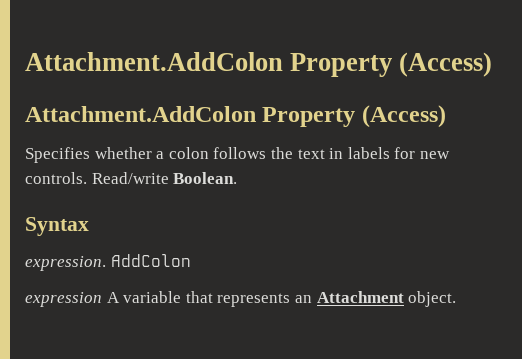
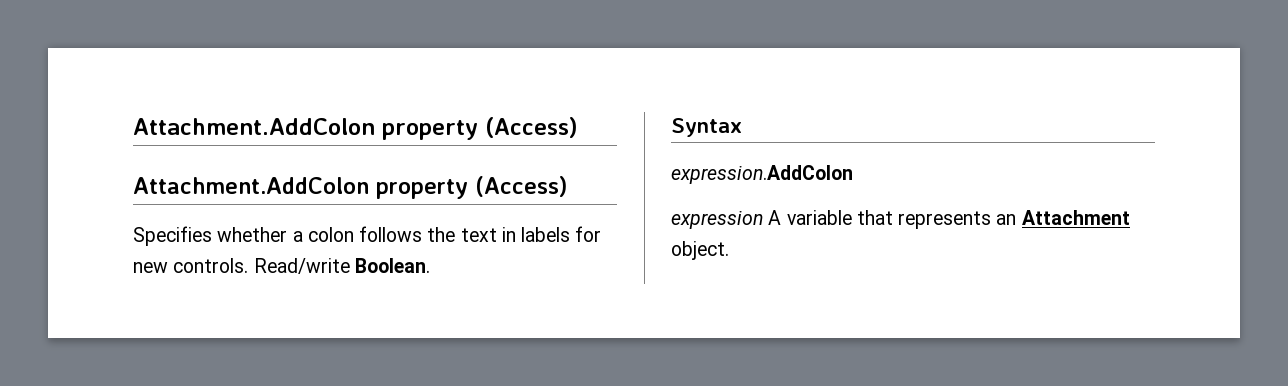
[25,52,393,77] Attachment.AddColon Property -> [133,118,478,140] Attachment.AddColon property
[262,107,356,127] Property -> [376,179,468,199] property
[25,254,191,271] expression. AddColon -> [671,165,853,184] expression.AddColon

